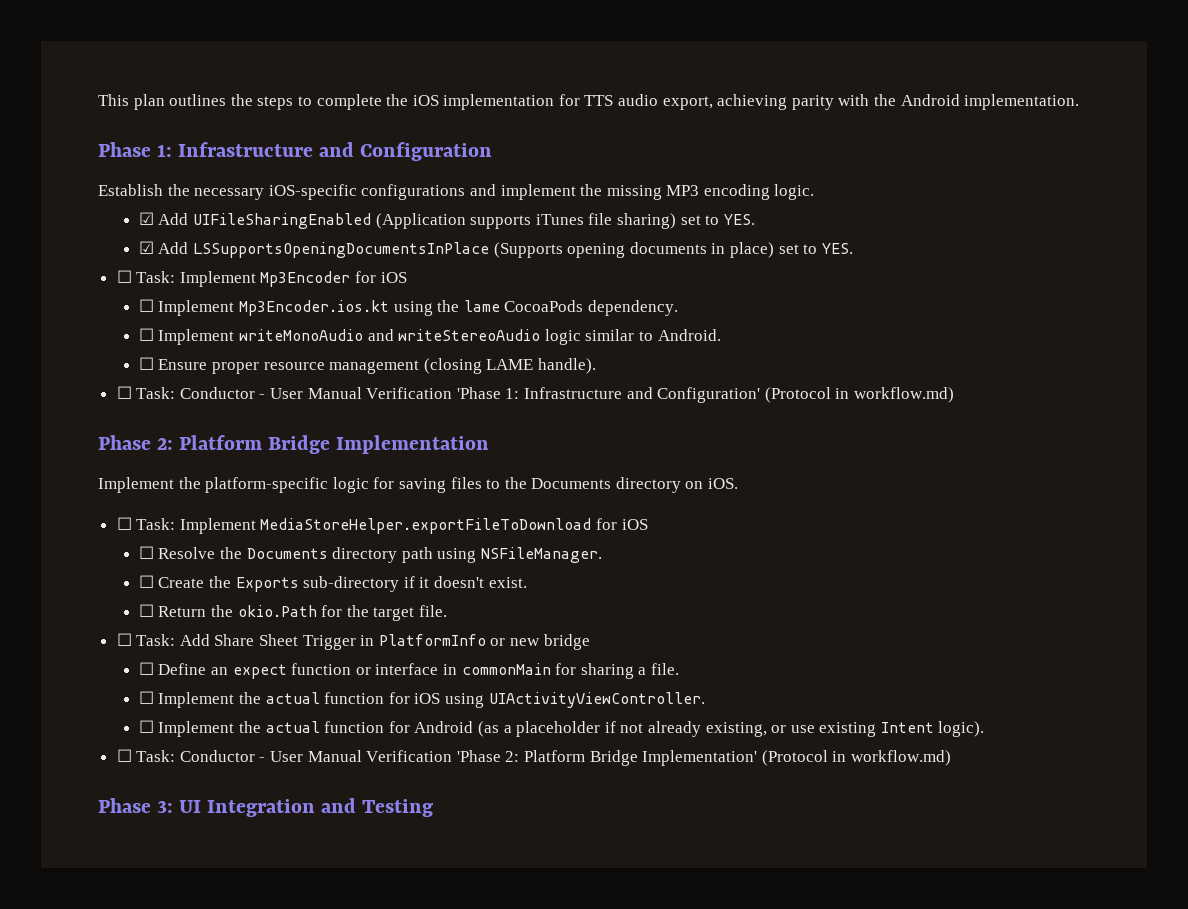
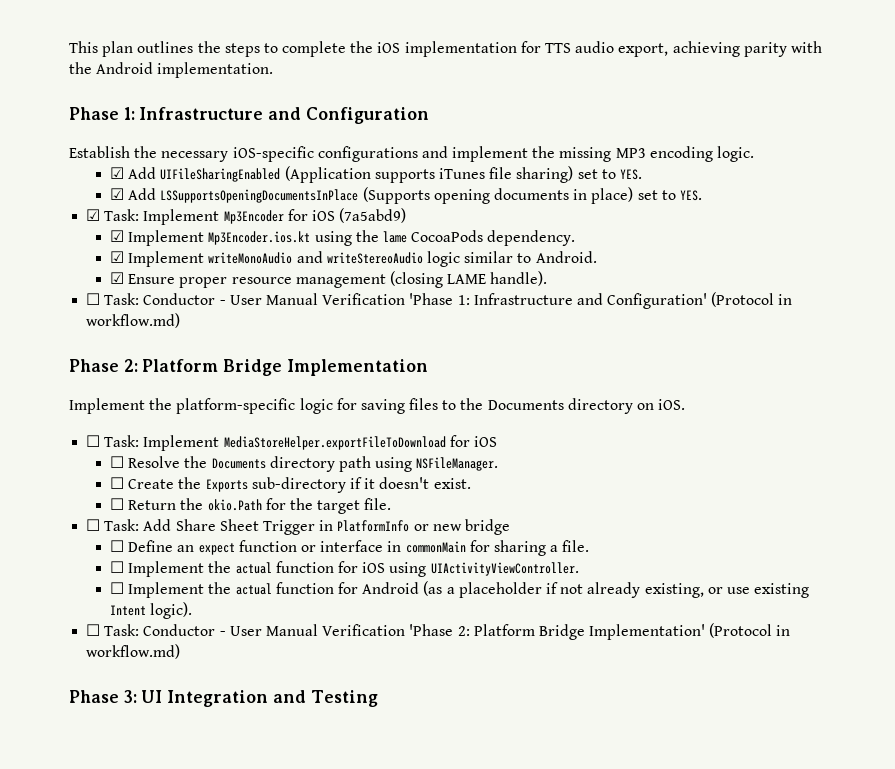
[116,270,132,283] ☐ -> [86,209,101,221] ☑
[138,299,154,312] // ☐ -> [339,208,407,223] [110,230,125,242] (7a5abd9) // ☑
[138,328,154,341] ☐ -> [110,251,125,263] ☑
[138,357,154,370] ☐ -> [110,272,125,284] ☑

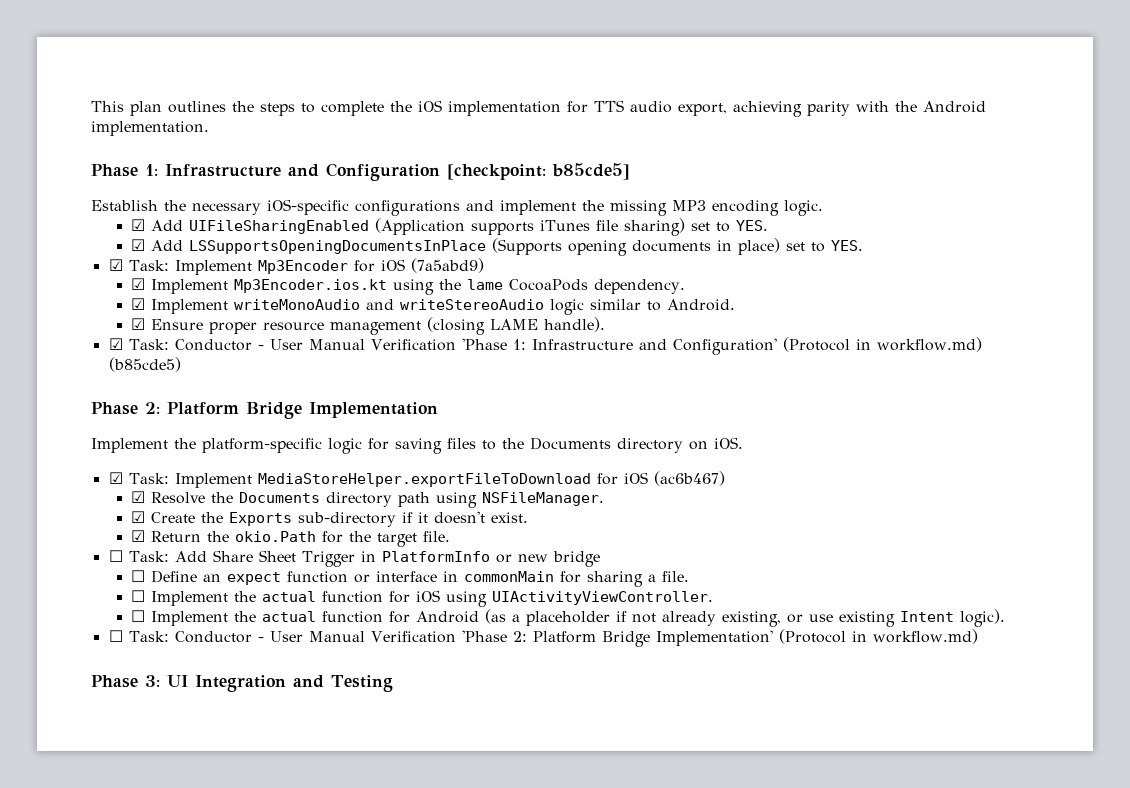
(429, 115) none -> [447,163,630,180] [checkpoint: b85cde5]
[86,293,101,305] ☐ -> [108,338,123,350] ☑
(181, 320) none -> [108,357,181,372] (b85cde5)
[86,435,101,447] ☐ -> [108,472,123,484] ☑
[110,456,125,468] // ☐ -> [653,471,725,486] [130,491,145,503] (ac6b467) // ☑
[110,477,125,489] ☐ -> [130,511,145,523] ☑
[110,498,125,510] ☐ -> [130,530,145,542] ☑

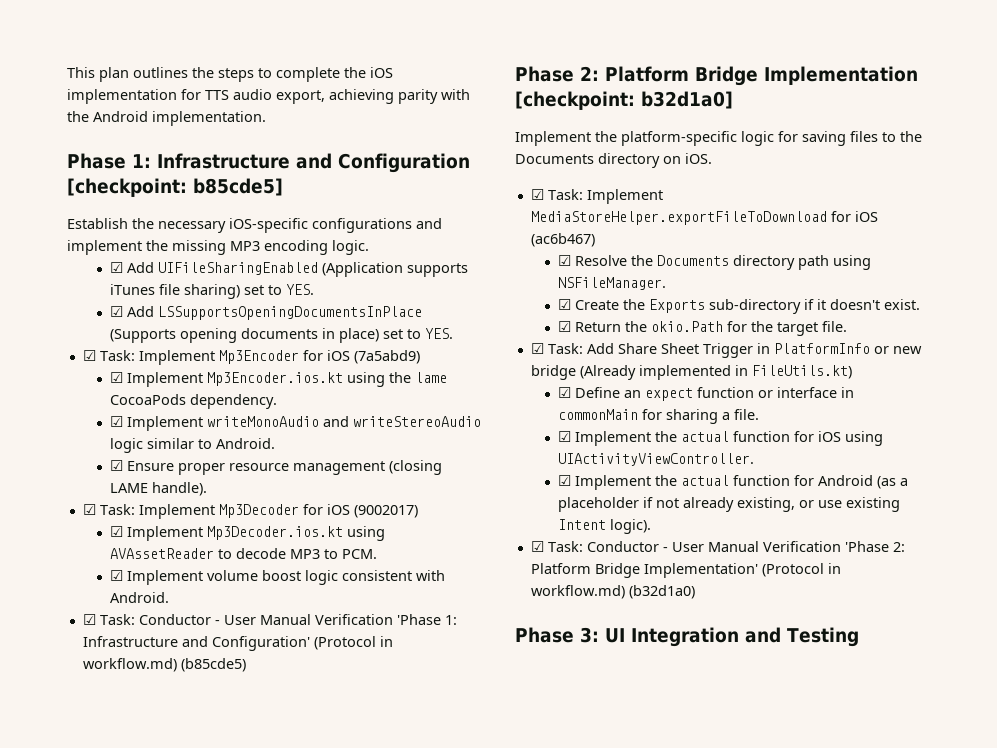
(605, 324) none -> [82,504,418,519] [110,526,386,541] [110,548,378,559] [110,570,446,585] [110,592,170,603] // ☑ Task: Implement Mp3Decoder for iOS (9002017) // ☑ Implement Mp3Decoder.ios.kt using AVAssetReader to decode MP3 to PCM. // ☑ Implement volume boost logic consistent with Android.
(438, 410) none -> [515,91,733,110] [checkpoint: b32d1a0]
[108,550,123,562] ☐ -> [530,343,544,354] ☑
[130,570,145,582] // ☐ -> [579,365,852,380] [558,387,572,398] (Already implemented in FileUtils.kt) // ☑
[130,590,145,602] ☐ -> [558,431,572,442] ☑
[130,610,145,622] ☐ -> [558,475,572,486] ☑
[108,630,123,642] ☐ -> [530,541,544,552] ☑
(978, 636) none -> [628,585,695,599] (b32d1a0)

